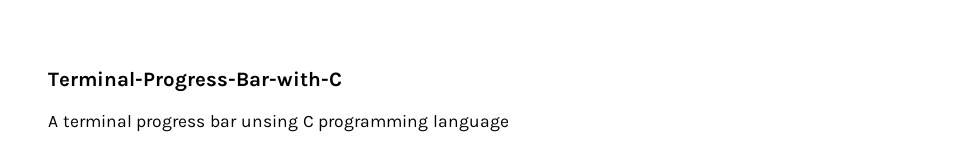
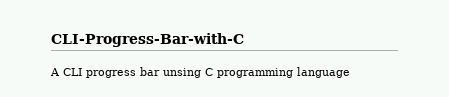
[48,71,342,92] Terminal-Progress-Bar-with-C -> [51,33,244,47] CLI-Progress-Bar-with-C
[62,114,132,128] terminal -> [63,68,82,76] CLI

